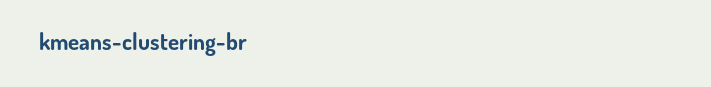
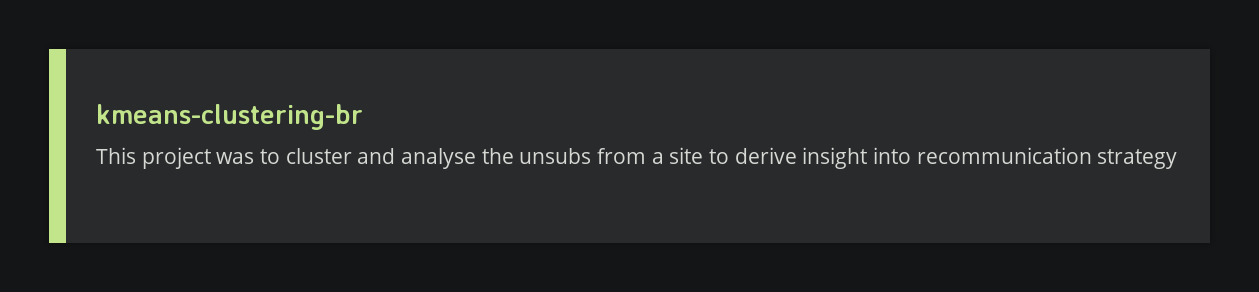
(247, 44) none -> [96,147,1178,169] // This project was to cluster and analyse the unsubs from a site to derive insight into recommunication strategy

